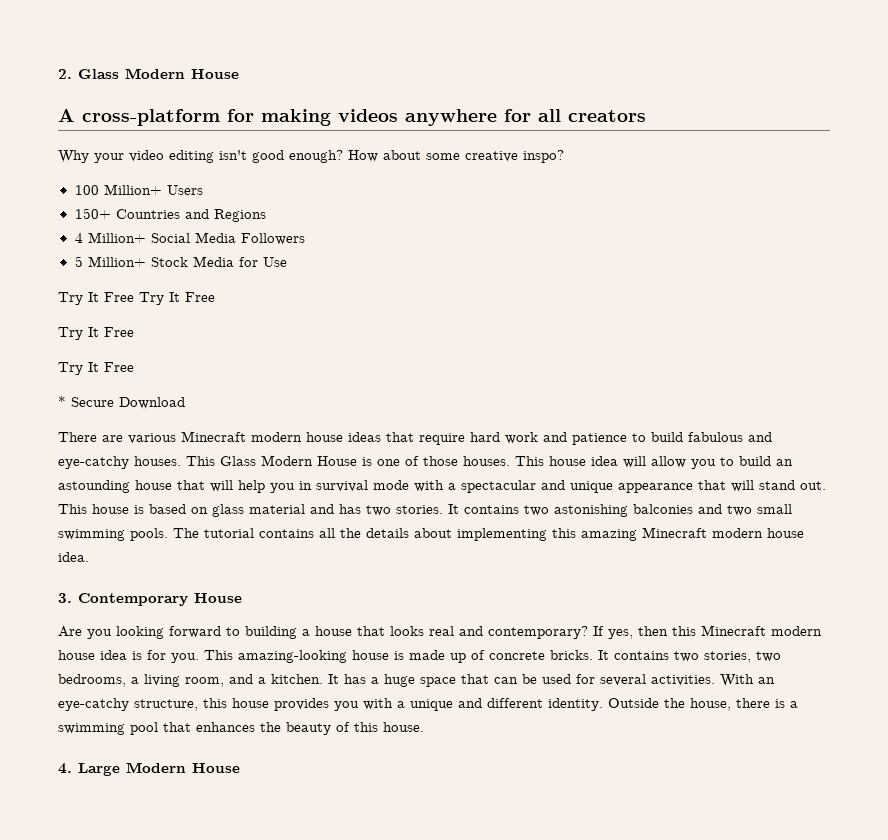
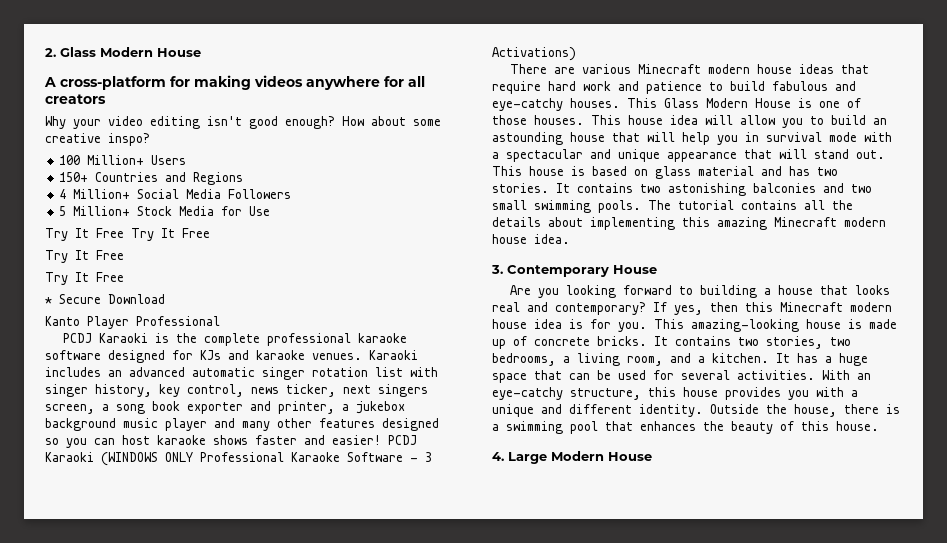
(185, 403) none -> [45,316,220,329] [62,333,407,346] [45,350,418,363] [45,367,438,380] [45,384,428,397] [45,401,405,414] [45,418,439,431] [45,435,417,448] [45,452,432,466] [492,47,576,61] // Kanto Player Professional // PCDJ Karaoki is the complete professional karaoke software designed for KJs and karaoke venues. Karaoki includes an advanced automatic singer rotation list with singer history, key control, news ticker, next singers screen, a song book exporter and printer, a jukebox background music player and many other features designed so you can host karaoke shows faster and easier! PCDJ Karaoki (WINDOWS ONLY Professional Karaoke Software - 3 Activations)

